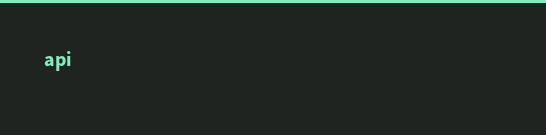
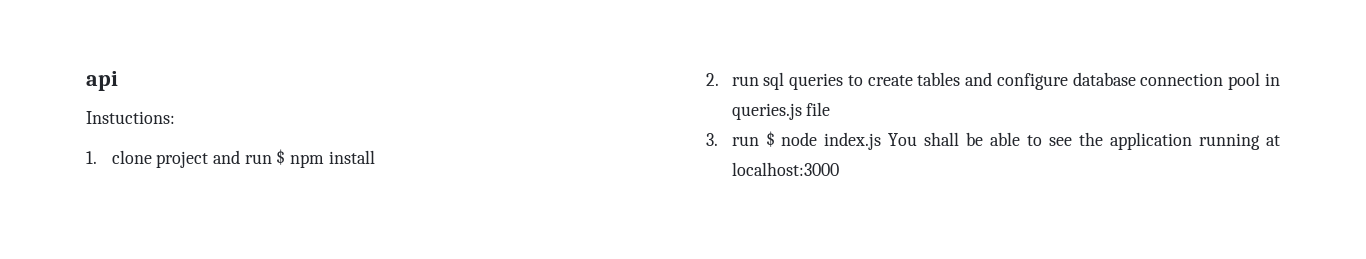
(72, 61) none -> [86,111,175,124] [86,149,375,168] [706,72,1280,90] [731,102,831,120] [706,131,1280,150] [731,162,839,176] // Instuctions: // 1. clone project and run $ npm install // 2. run sql queries to create tables and configure database connection pool in queries.js file // 3. run $ node index.js You shall be able to see the application running at localhost:3000

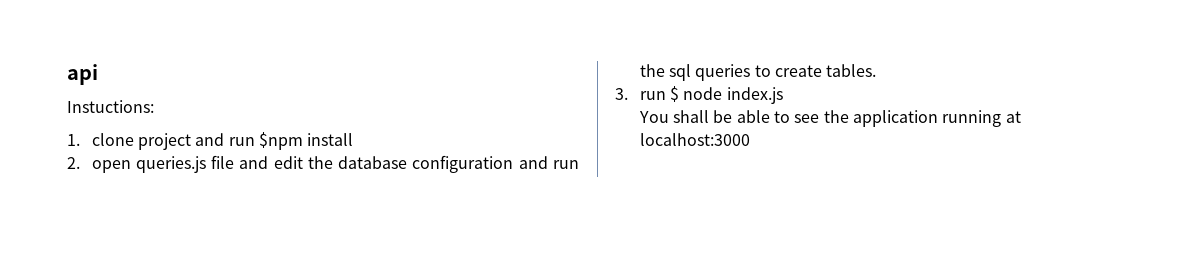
[276,149,325,168] $ npm -> [258,132,303,150] $npm
[731,72,1280,90] [731,102,831,120] run sql queries to create tables and configure database connection pool in queries.js file -> [91,155,579,173] [639,64,877,81] open queries.js file and edit the database configuration and run the sql queries to create tables.
(882, 141) none -> (783, 95) //

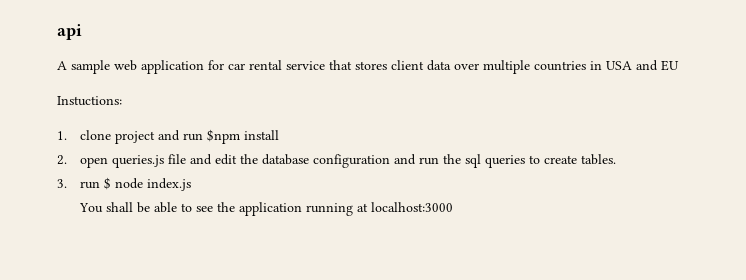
(98, 74) none -> [57,60,679,74] // A sample web application for car rental service that stores client data over multiple countries in USA and EU

